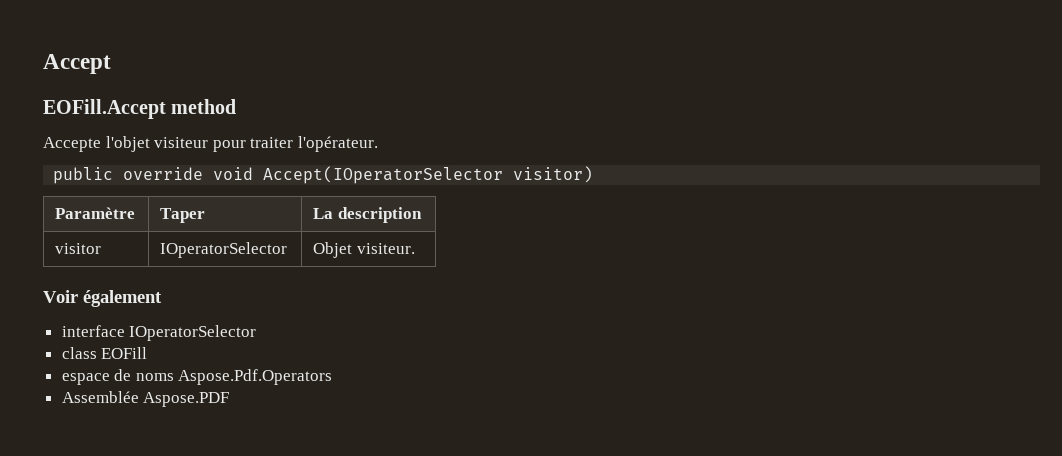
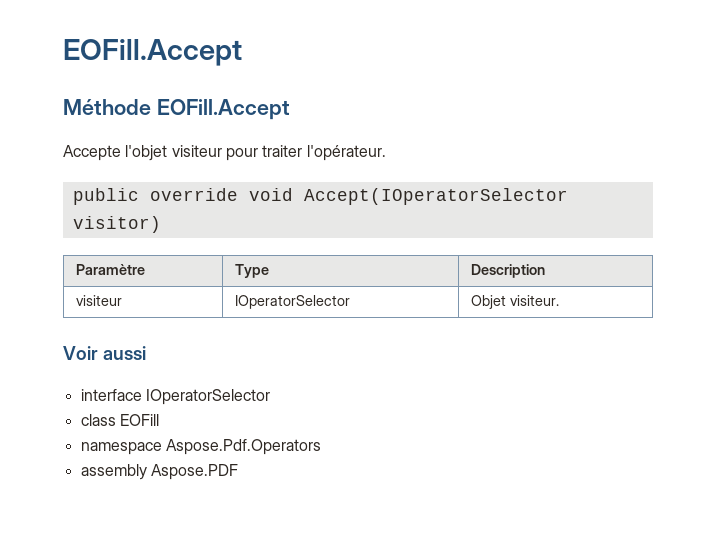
[43,54,111,74] [43,99,237,119] Accept // EOFill.Accept method -> [63,39,242,66] [63,99,290,120] EOFill.Accept // Méthode EOFill.Accept
[160,208,206,223] [313,207,422,223] [55,243,102,254] Taper | La description // visitor -> [234,264,269,278] [470,264,545,278] [75,295,122,306] Type | Description // visiteur
[83,290,162,307] également -> [102,346,146,360] aussi
[61,369,174,385] espace de noms -> [80,442,162,455] namespace
[61,391,139,403] Assemblée -> [80,464,147,480] assembly

